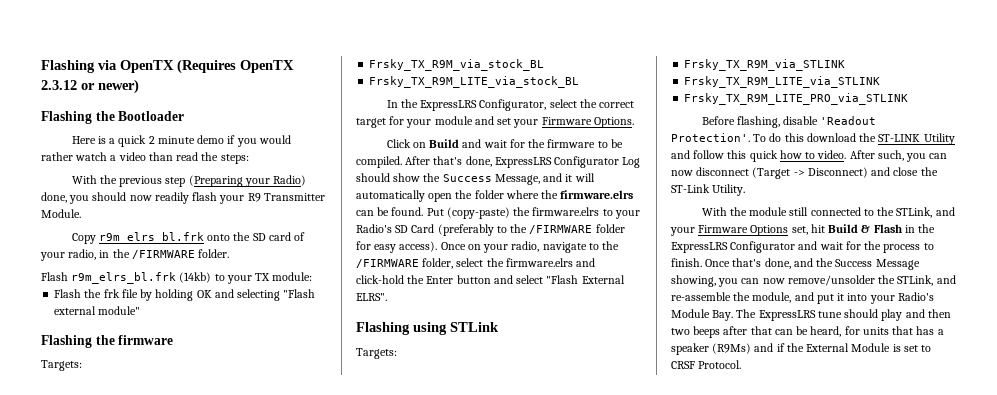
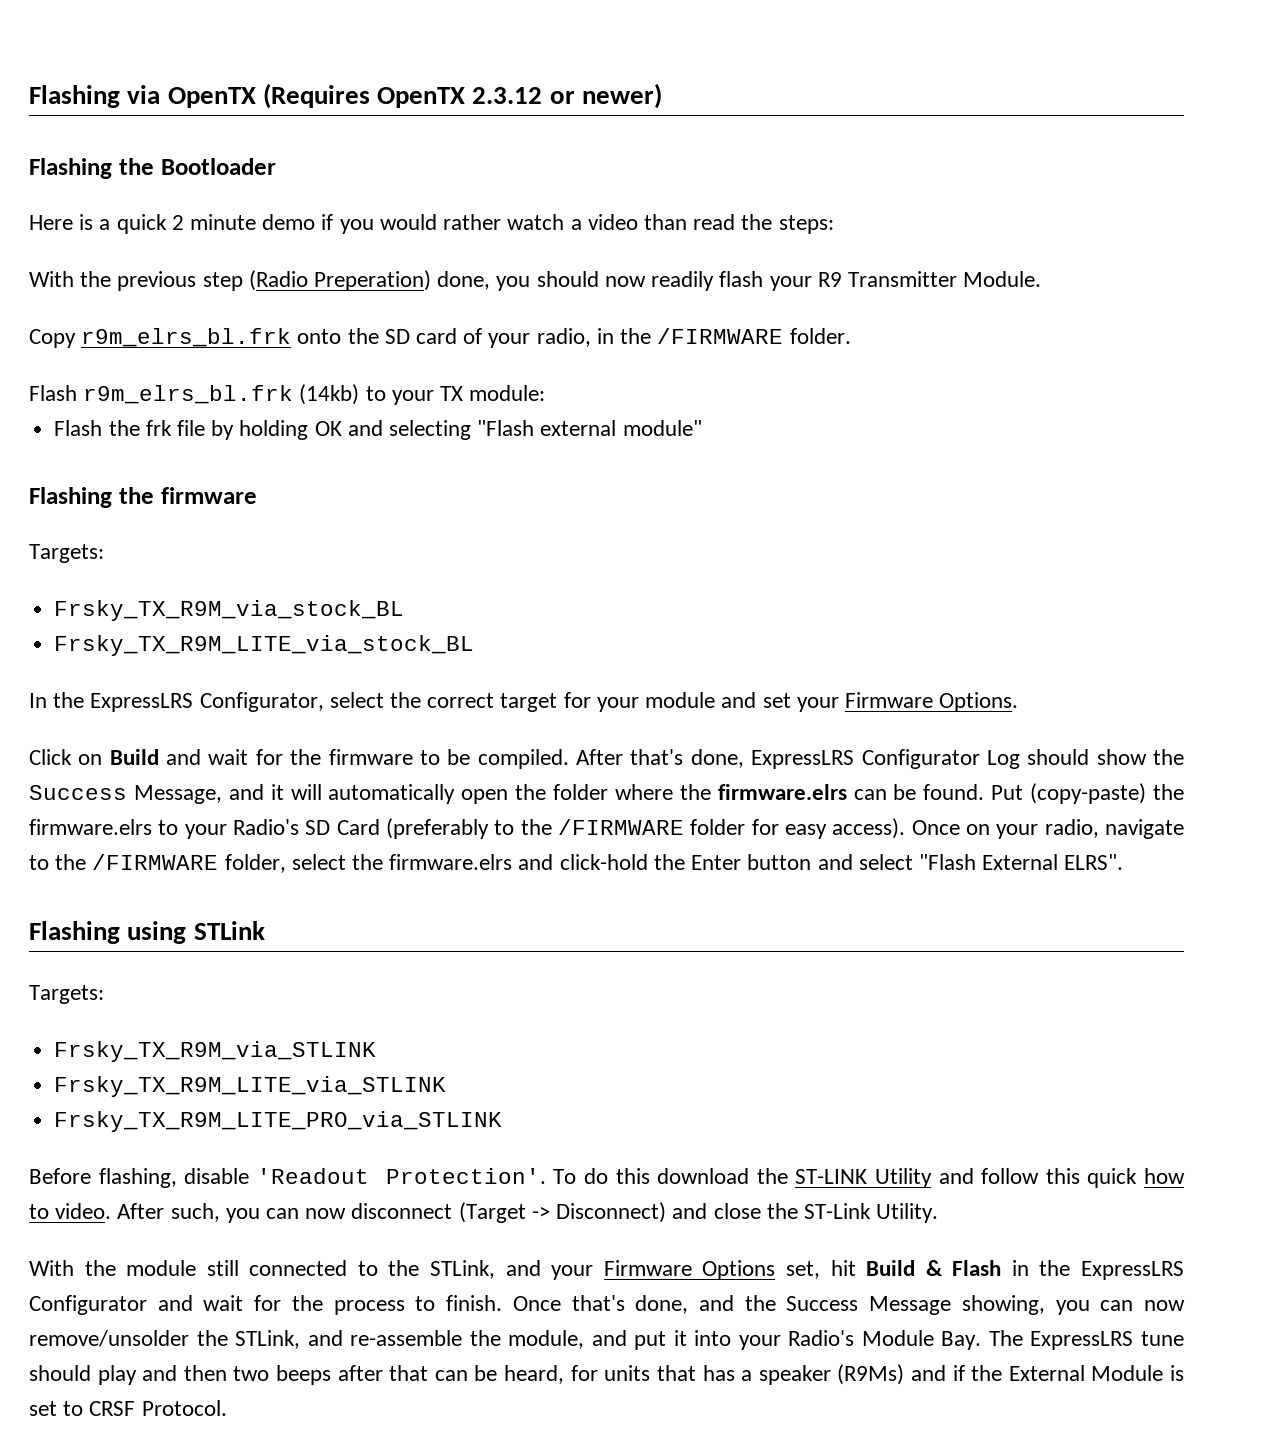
[188,175,307,187] (Preparing your Radio) -> [248,270,432,291] (Radio Preperation)

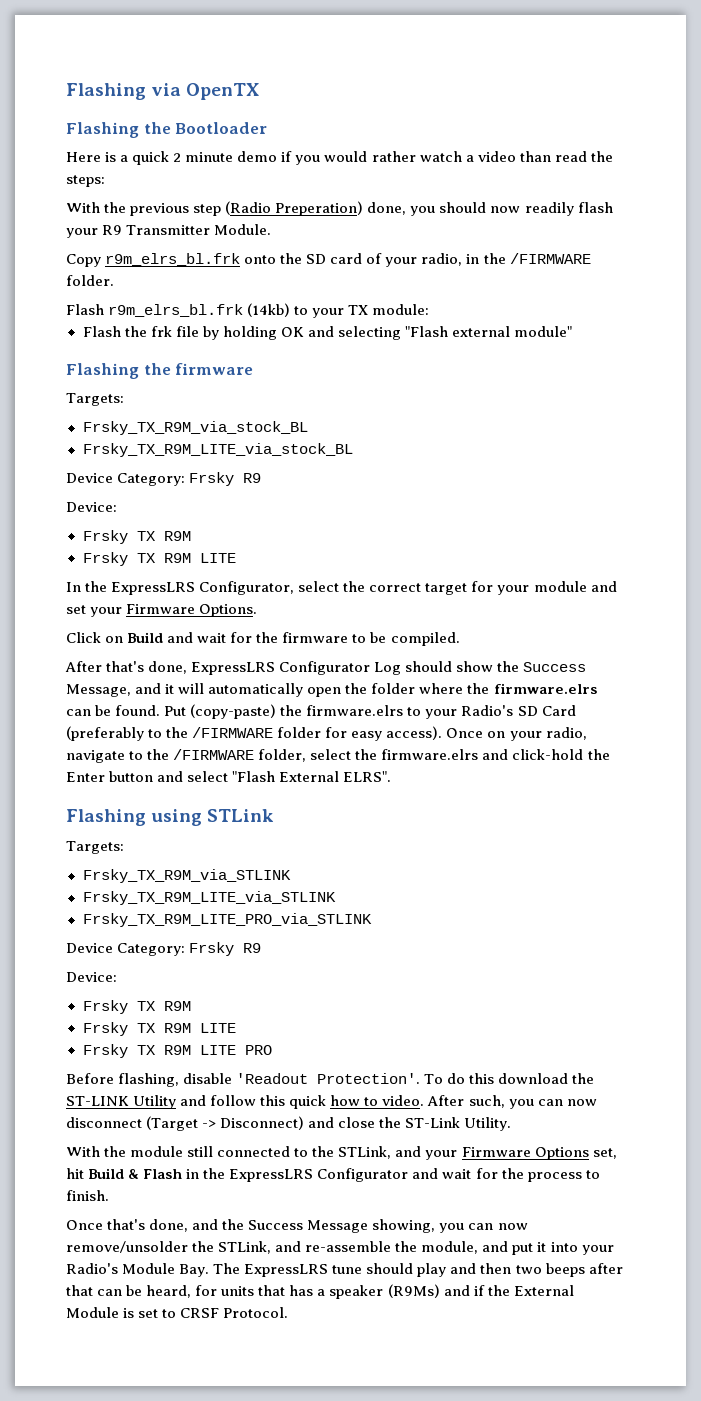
[262,83,663,109] (Requires OpenTX 2.3.12 or newer) -> (261, 91) none
(475, 645) none -> [66,472,262,486] [66,502,117,512] [82,530,191,544] [82,552,236,566] // Device Category: Frsky R9 // Device: // Frsky TX R9M // Frsky TX R9M LITE
(569, 759) none -> (460, 639) //
(503, 1121) none -> [66,942,262,956] [66,972,117,982] [82,1000,191,1014] [82,1022,236,1036] [82,1044,272,1058] // Device Category: Frsky R9 // Device: // Frsky TX R9M // Frsky TX R9M LITE // Frsky TX R9M LITE PRO
(503, 1303) none -> (109, 1195) //

